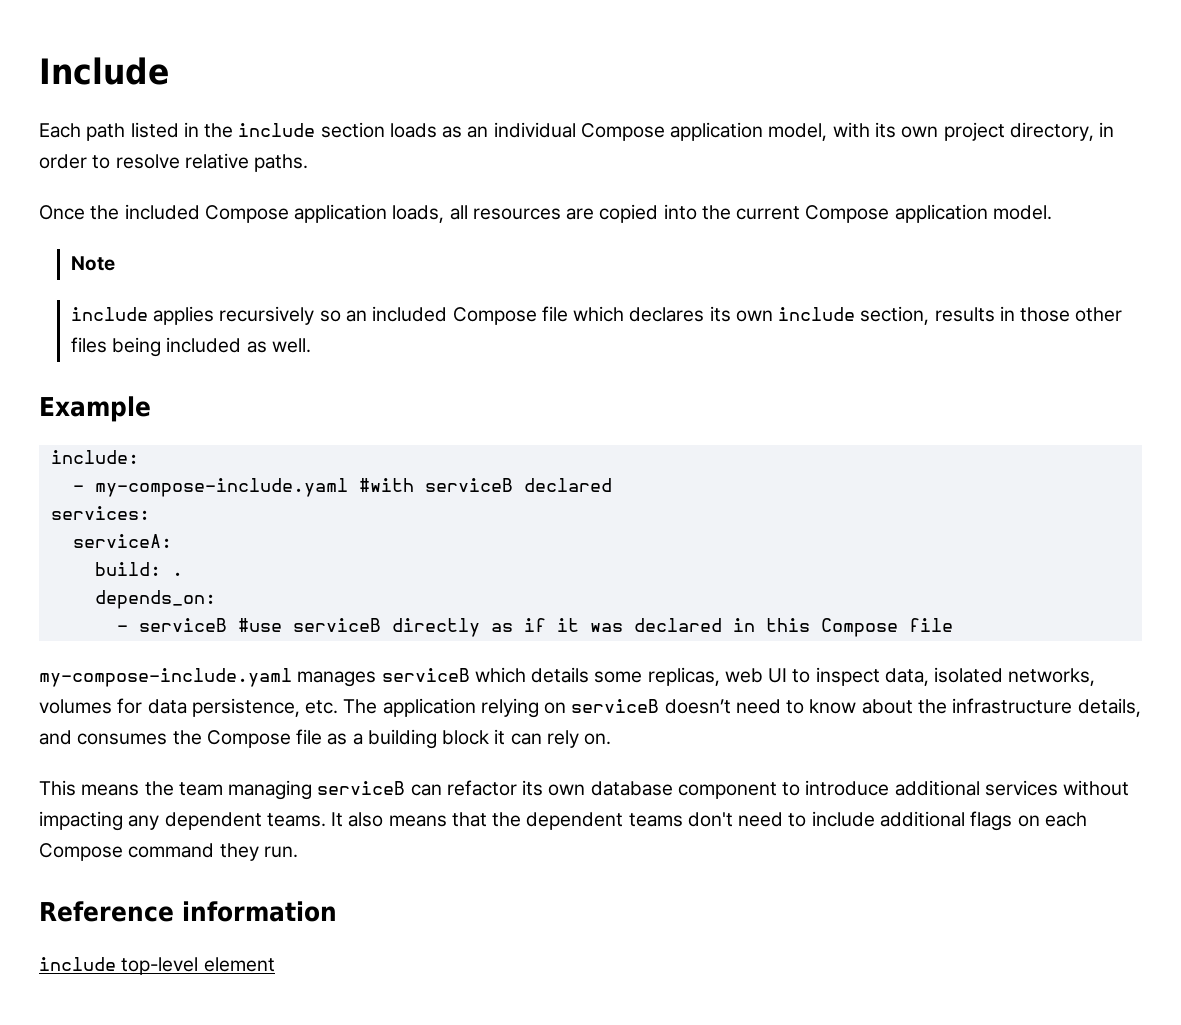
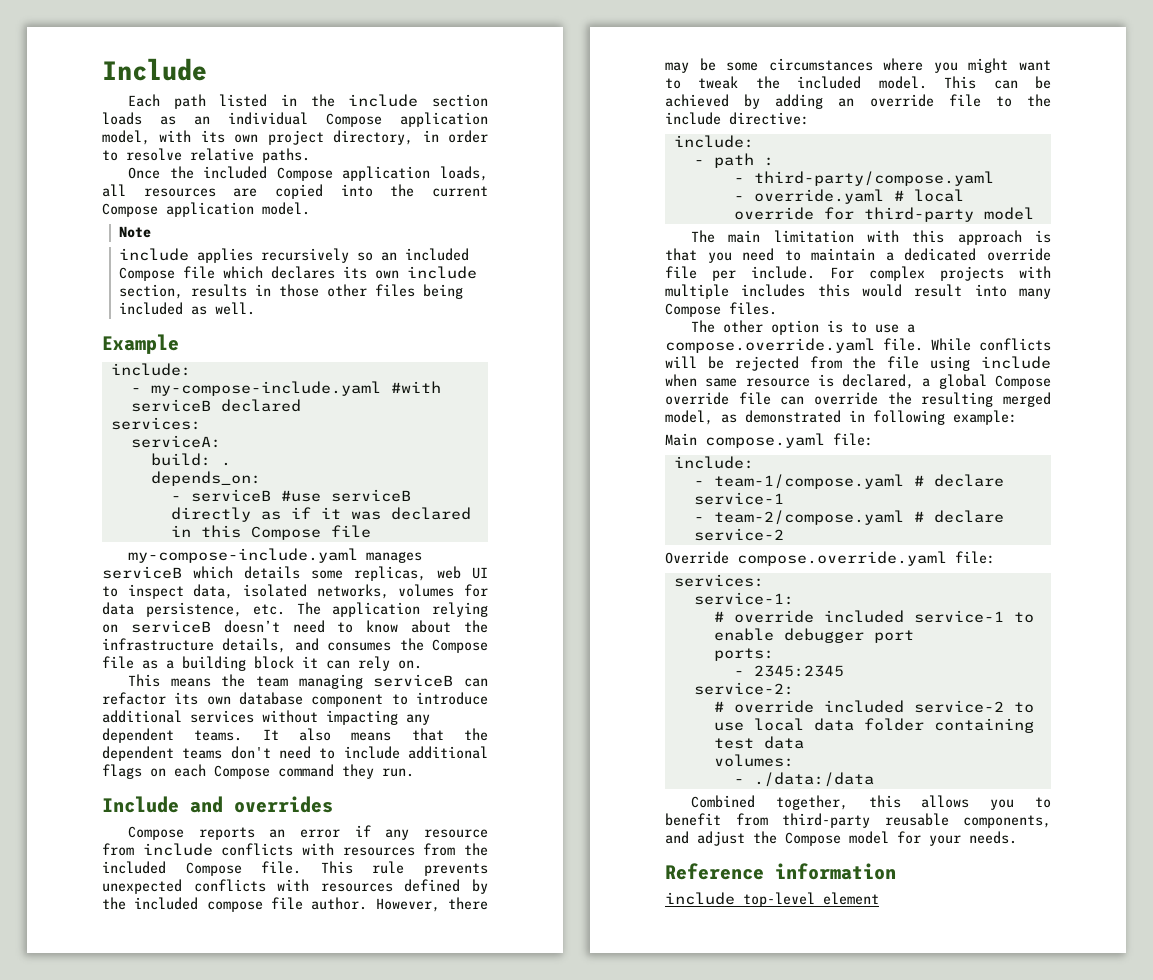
(298, 852) none -> [102,796,333,813] [128,825,488,840] [102,843,488,856] [102,861,488,876] [102,879,488,894] [102,897,488,912] [665,58,1051,73] [665,76,1051,89] [665,94,1051,109] [665,112,809,125] [673,135,754,148] [693,153,774,168] [733,171,994,186] [733,189,964,204] [733,207,1034,222] [691,230,1051,245] [665,248,1051,263] [665,266,1051,281] [665,284,1051,299] [665,302,777,317] [691,320,916,335] [665,338,1051,353] [665,356,1051,371] [665,374,1051,389] [665,392,1051,407] [665,410,1017,425] [665,433,873,448] [673,456,754,469] [693,474,1004,489] [693,492,784,505] [693,510,1004,525] [693,528,784,541] [665,551,995,566] [673,574,764,587] [693,592,794,605] [713,610,1034,623] [713,628,914,643] [713,648,774,661] [733,665,844,677] [693,682,794,695] [713,700,1034,713] [713,718,1034,733] [713,736,804,749] [713,754,794,767] [733,772,874,787] [691,795,1051,810] [665,813,1051,828] [665,831,1017,846] // Include and overrides // Compose reports an error if any resource from include conflicts with resources from the included Compose file. This rule prevents unexpected conflicts with resources defined by the included compose file author. However, there may be some circumstances where you might want to tweak the included model. This can be achieved by adding an override file to the include directive: // include: // - path : // - third-party/compose.yaml // - override.yaml # local override for third-party model // The main limitation with this approach is that you need to maintain a dedicated override file per include. For complex projects with multiple includes this would result into many Compose files. // The other option is to use a compose.override.yaml file. While conflicts will be rejected from the file using include when same resource is declared, a global Compose override file can override the resulting merged model, as demonstrated in following example: // Main compose.yaml file: // include: // - team-1/compose.yaml # declare service-1 // - team-2/compose.yaml # declare service-2 // Override compose.override.yaml file: // services: // service-1: // # override included service-1 to enable debugger port // ports: // - 2345:2345 // service-2: // # override included service-2 to use local data folder containing test data // volumes: // - ./data:/data // Combined together, this allows you to benefit from third-party reusable components, and adjust the Compose model for your needs.

